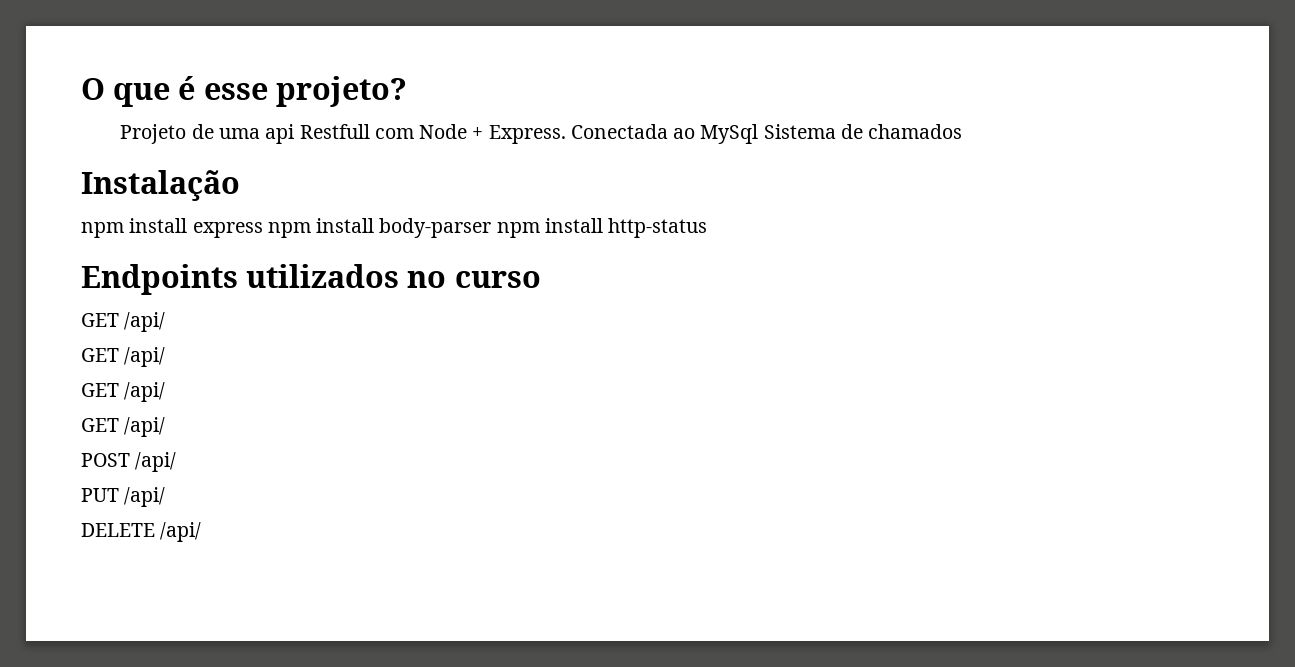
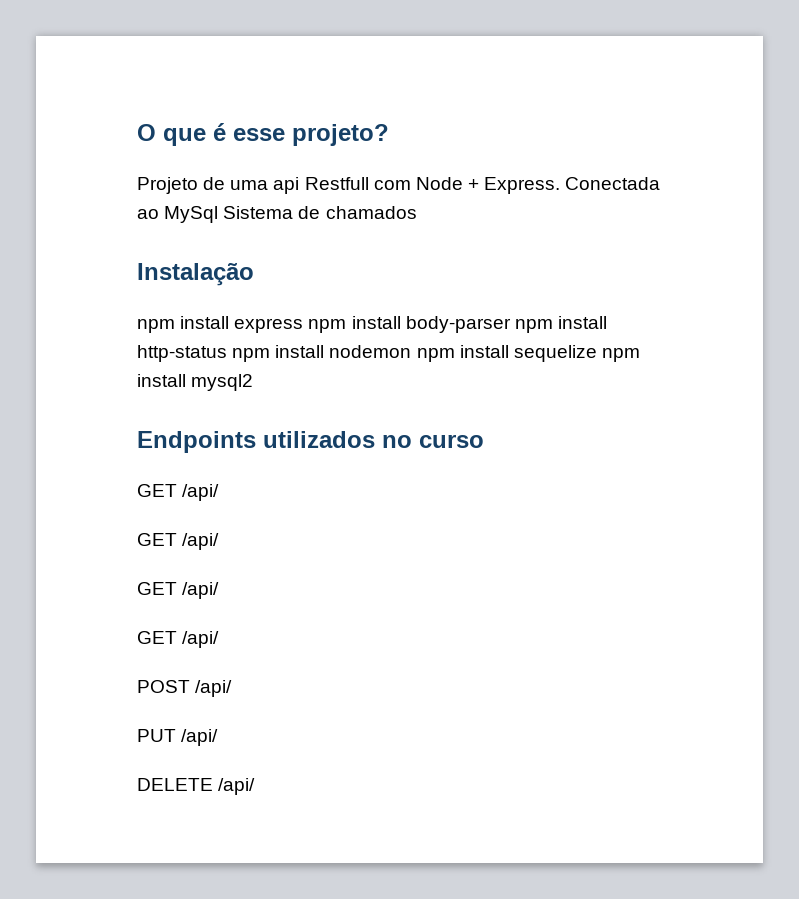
(708, 228) none -> [232,345,640,362] [137,374,254,391] npm install nodemon npm install sequelize npm install mysql2

